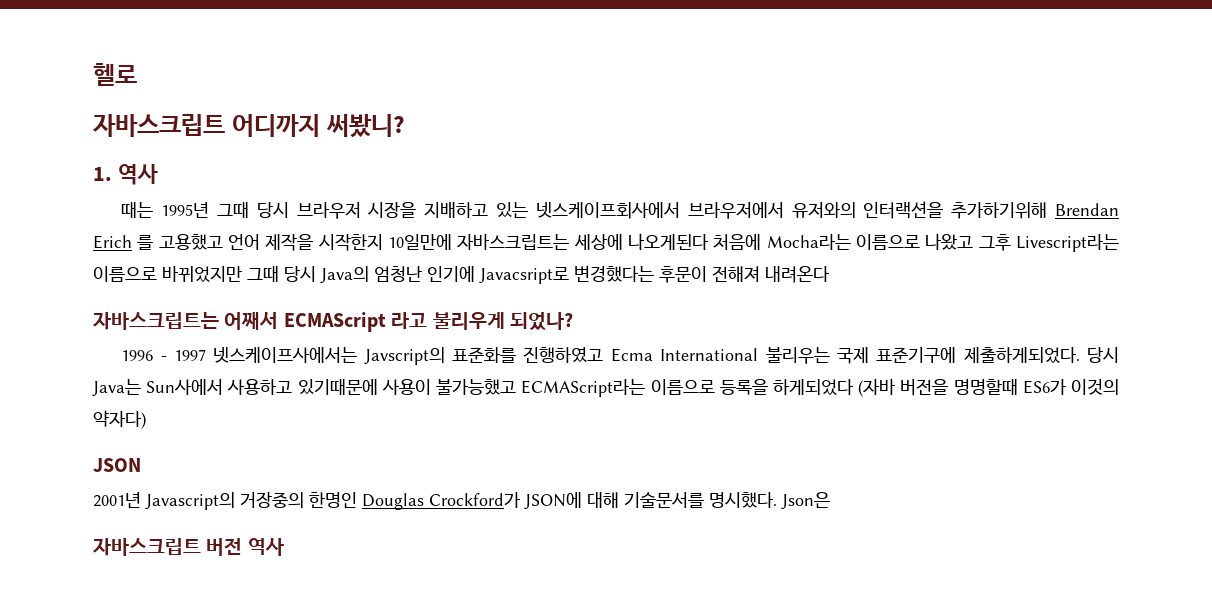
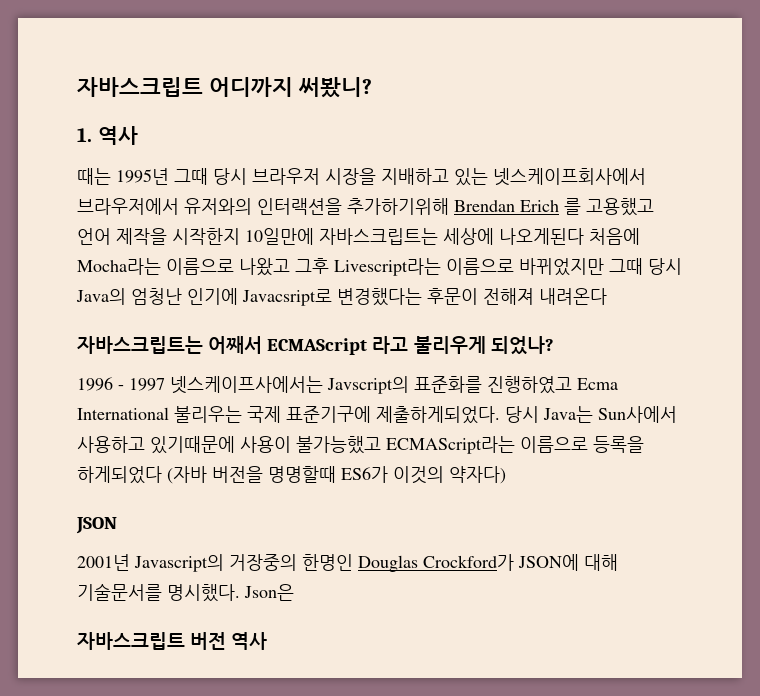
[93,63,137,86] 헬로 // -> (77, 87) none

